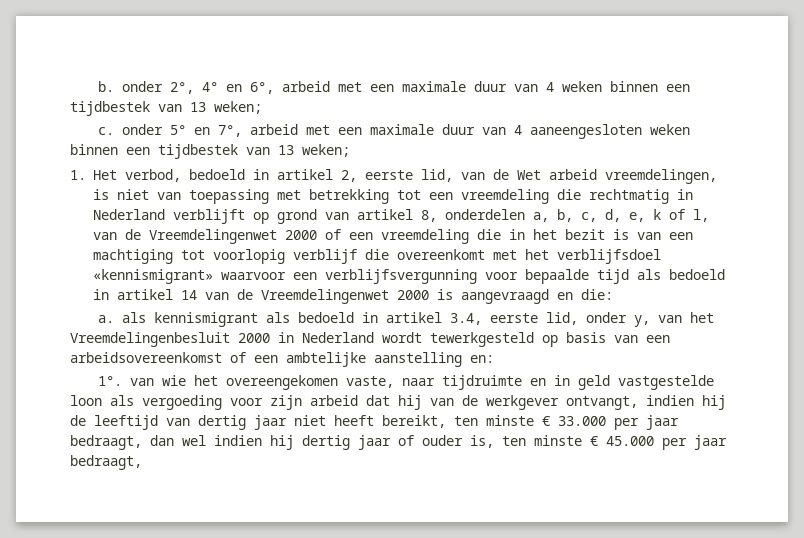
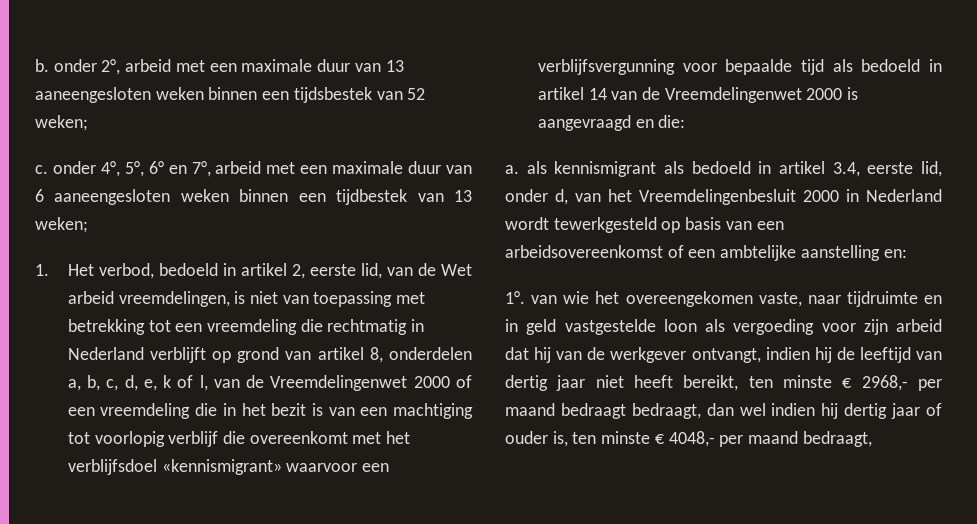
[202,81,691,94] [70,101,206,116] 4° en 6°, arbeid met een maximale duur van 4 weken binnen een tijdbestek van 13 -> [125,59,404,72] [35,87,426,103] arbeid met een maximale duur van 13 aaneengesloten weken binnen een tijdsbestek van 52
[170,125,187,135] 5° -> [100,161,164,177] 4°, 5°, 6°
[514,125,523,135] 4 -> [35,189,44,202] 6
[634,315,651,327] y, -> [555,189,568,205] d,
[558,415,679,430] 33.000 per jaar -> [861,375,942,391] [505,403,626,419] 2968,- per maand bedraagt
[606,435,727,450] 45.000 per jaar -> [668,431,799,447] 4048,- per maand

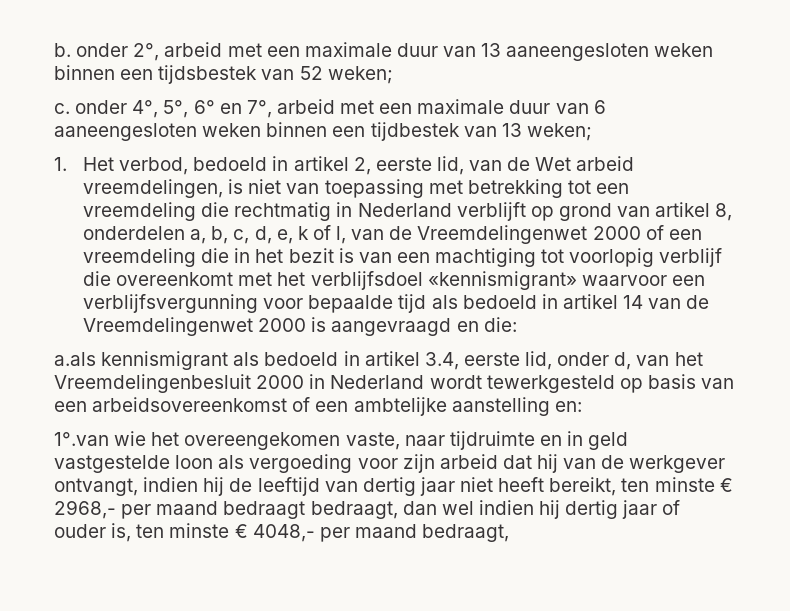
[505,161,547,174] a. als -> [54,352,96,366] a.als
[505,291,558,304] 1°. van -> [54,432,109,446] 1°.van

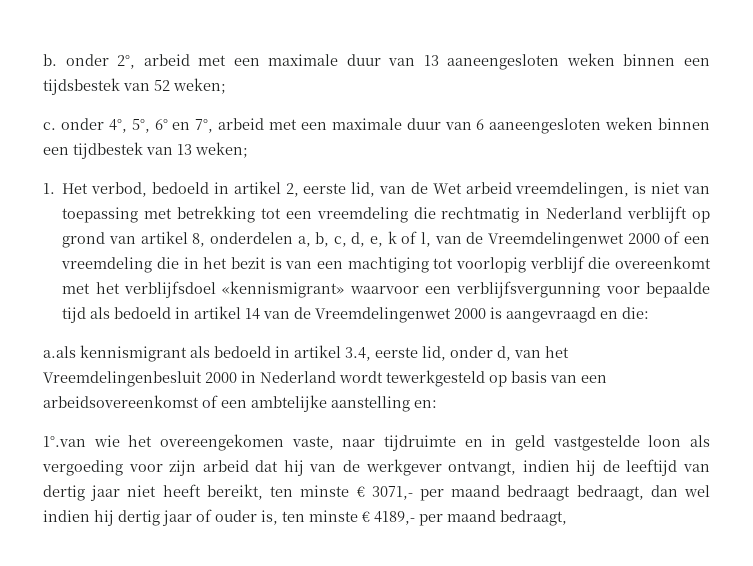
[54,500,116,519] 2968,- -> [371,486,413,500] 3071,-
[252,524,315,542] 4048,- -> [374,511,415,525] 4189,-

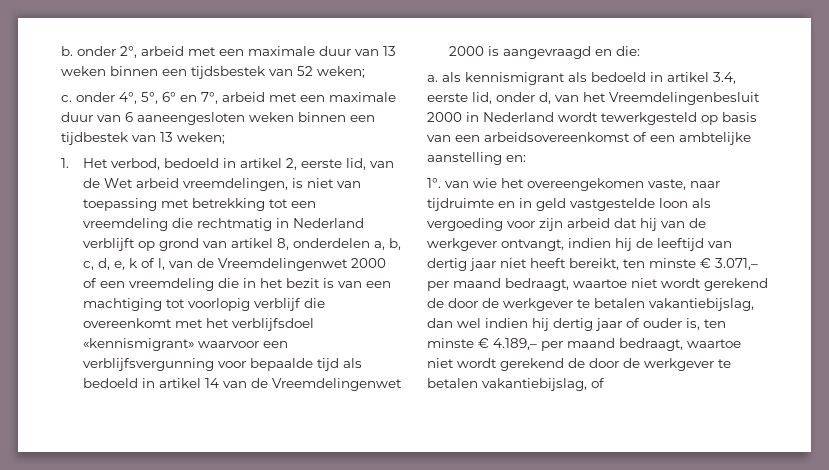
[447,54,560,70] aaneengesloten -> (396, 51) none
[43,346,76,358] a.als -> [427,72,461,82] a. als
[43,436,86,447] 1°.van -> [427,178,469,188] 1°. van
[371,485,644,501] 3071,- per maand bedraagt bedraagt, -> [715,258,758,270] [427,278,768,291] [427,298,754,311] 3.071,– per maand bedraagt, waartoe niet wordt gerekend de door de werkgever te betalen vakantiebijslag,
[374,510,567,526] 4189,- per maand bedraagt, -> [493,338,741,351] [427,358,731,371] [427,378,605,391] 4.189,– per maand bedraagt, waartoe niet wordt gerekend de door de werkgever te betalen vakantiebijslag, of

